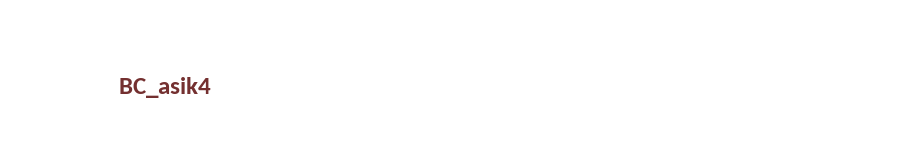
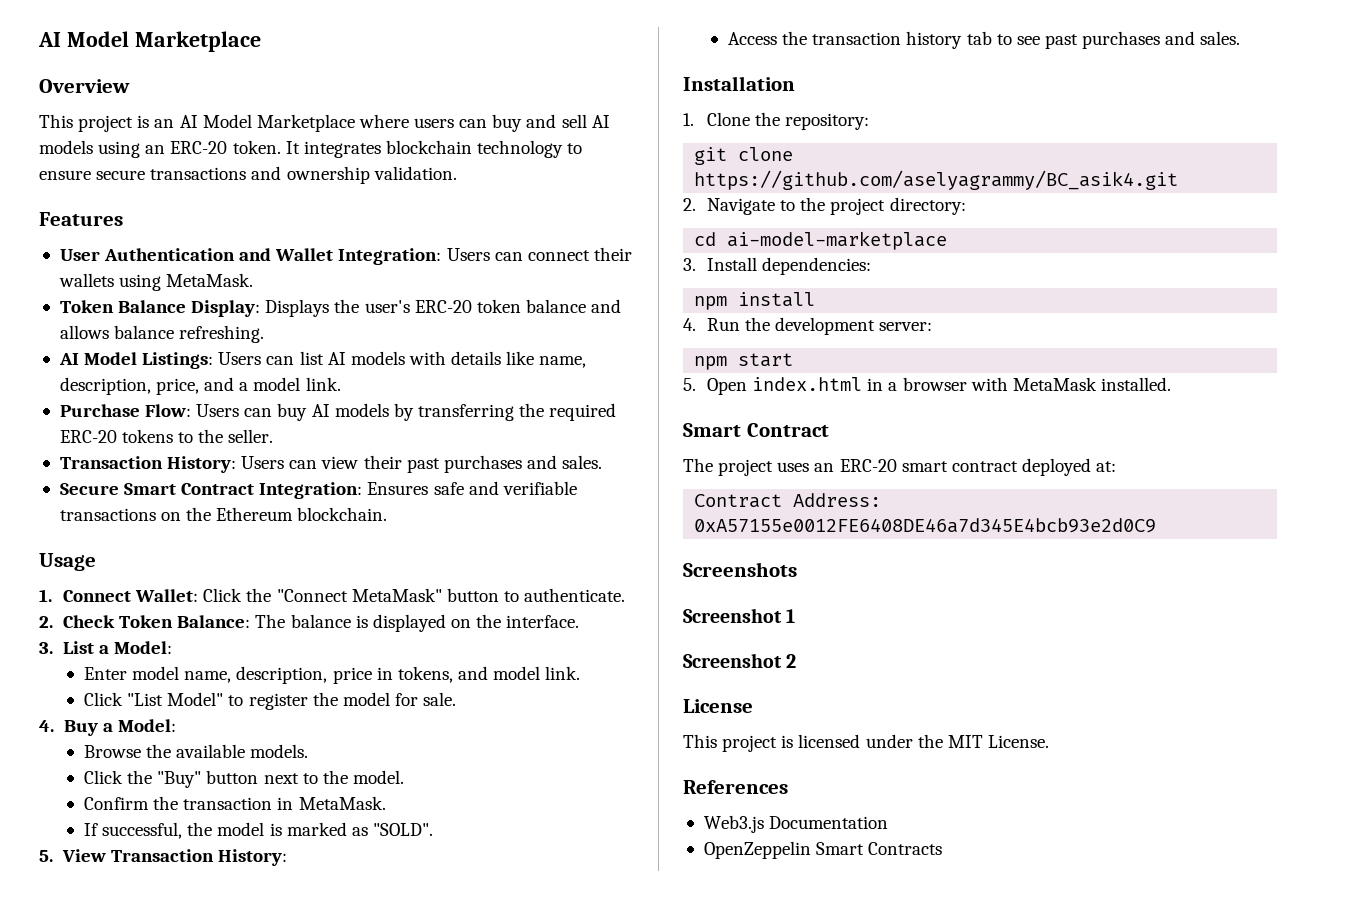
[119,77,211,98] BC_asik4 -> [38,31,261,52] [39,79,130,93] [39,114,610,132] [39,140,583,158] [39,166,457,184] [39,212,123,226] [59,247,632,265] [58,273,254,291] [59,299,622,317] [59,325,265,343] [58,351,587,369] [59,377,341,395] [59,403,617,421] [59,429,274,443] [59,455,603,473] [59,481,577,499] [59,507,388,521] [39,553,96,571] [39,588,626,602] [39,614,580,632] [39,641,173,654] [83,666,581,684] [83,692,457,710] [39,719,176,736] [83,744,309,758] [83,770,404,788] [83,796,386,810] [83,822,433,839] [39,849,288,866] [727,31,1241,49] [683,76,795,91] [683,112,870,130] [694,147,794,165] [694,170,1179,190] [683,197,966,215] [694,231,948,250] [683,257,872,275] [694,292,816,310] [683,317,933,335] [694,353,794,370] [683,377,1171,395] [683,423,829,437] [683,458,1117,476] [694,493,882,508] [694,518,1157,533] [683,562,797,577] [683,608,796,623] [683,653,797,668] [683,699,753,713] [683,734,1049,752] [683,780,788,794] [703,815,889,833] [703,841,943,859] AI Model Marketplace // Overview // This project is an AI Model Marketplace where users can buy and sell AI models using an ERC-20 token. It integrates blockchain technology to ensure secure transactions and ownership validation. // Features // User Authentication and Wallet Integration: Users can connect their wallets using MetaMask. // Token Balance Display: Displays the user's ERC-20 token balance and allows balance refreshing. // AI Model Listings: Users can list AI models with details like name, description, price, and a model link. // Purchase Flow: Users can buy AI models by transferring the required ERC-20 tokens to the seller. // Transaction History: Users can view their past purchases and sales. // Secure Smart Contract Integration: Ensures safe and verifiable transactions on the Ethereum blockchain. // Usage // 1. Connect Wallet: Click the "Connect MetaMask" button to authenticate. // 2. Check Token Balance: The balance is displayed on the interface. // 3. List a Model: // Enter model name, description, price in tokens, and model link. // Click "List Model" to register the model for sale. // 4. Buy a Model: // Browse the available models. // Click the "Buy" button next to the model. // Confirm the transaction in MetaMask. // If successful, the model is marked as "SOLD". // 5. View Transaction History: // Access the transaction history tab to see past purchases and sales. // Installation // 1. Clone the repository: // git clone https://github.com/aselyagrammy/BC_asik4.git // 2. Navigate to the project directory: // cd ai-model-marketplace // 3. Install dependencies: // npm install // 4. Run the development server: // npm start // 5. Open index.html in a browser with MetaMask installed. // Smart Contract // The project uses an ERC-20 smart contract deployed at: // Contract Address: 0xA57155e0012FE6408DE46a7d345E4bcb93e2d0C9 // Screenshots // Screenshot 1 // Screenshot 2 // License // This project is licensed under the MIT License. // References // Web3.js Documentation // OpenZeppelin Smart Contracts

